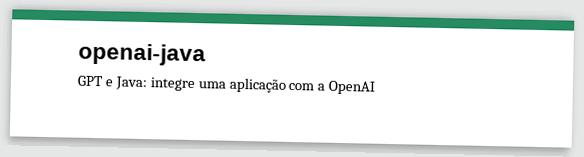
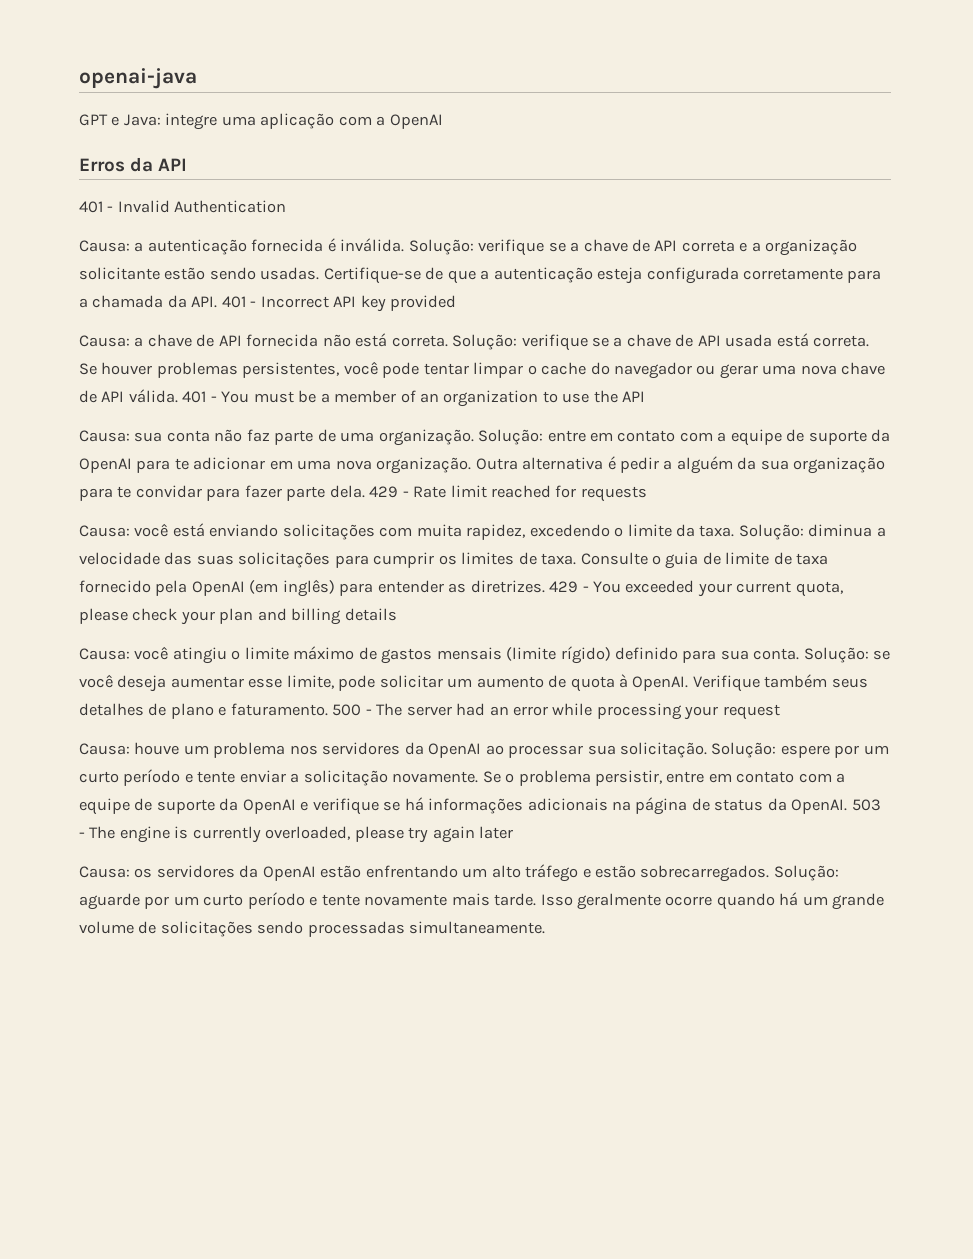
(376, 87) none -> [79,157,188,172] [79,200,287,213] [79,238,858,256] [79,267,882,284] [79,295,457,312] [79,333,870,351] [79,361,886,379] [79,389,646,407] [79,429,891,446] [79,456,886,474] [79,485,647,502] [79,523,886,540] [79,552,829,569] [79,579,843,597] [79,608,397,625] [79,646,891,664] [79,674,868,692] [79,703,780,720] [79,742,889,758] [79,769,846,786] [79,797,881,815] [79,826,514,843] [79,864,839,882] [79,892,885,910] [79,921,546,937] // Erros da API // 401 - Invalid Authentication // Causa: a autenticação fornecida é inválida. Solução: verifique se a chave de API correta e a organização solicitante estão sendo usadas. Certifique-se de que a autenticação esteja configurada corretamente para a chamada da API. 401 - Incorrect API key provided // Causa: a chave de API fornecida não está correta. Solução: verifique se a chave de API usada está correta. Se houver problemas persistentes, você pode tentar limpar o cache do navegador ou gerar uma nova chave de API válida. 401 - You must be a member of an organization to use the API // Causa: sua conta não faz parte de uma organização. Solução: entre em contato com a equipe de suporte da OpenAI para te adicionar em uma nova organização. Outra alternativa é pedir a alguém da sua organização para te convidar para fazer parte dela. 429 - Rate limit reached for requests // Causa: você está enviando solicitações com muita rapidez, excedendo o limite da taxa. Solução: diminua a velocidade das suas solicitações para cumprir os limites de taxa. Consulte o guia de limite de taxa fornecido pela OpenAI (em inglês) para entender as diretrizes. 429 - You exceeded your current quota, please check your plan and billing details // Causa: você atingiu o limite máximo de gastos mensais (limite rígido) definido para sua conta. Solução: se você deseja aumentar esse limite, pode solicitar um aumento de quota à OpenAI. Verifique também seus detalhes de plano e faturamento. 500 - The server had an error while processing your request // Causa: houve um problema nos servidores da OpenAI ao processar sua solicitação. Solução: espere por um curto período e tente enviar a solicitação novamente. Se o problema persistir, entre em contato com a equipe de suporte da OpenAI e verifique se há informações adicionais na página de status da OpenAI. 503 - The engine is currently overloaded, please try again later // Causa: os servidores da OpenAI estão enfrentando um alto tráfego e estão sobrecarregados. Solução: aguarde por um curto período e tente novamente mais tarde. Isso geralmente ocorre quando há um grande volume de solicitações sendo processadas simultaneamente.

